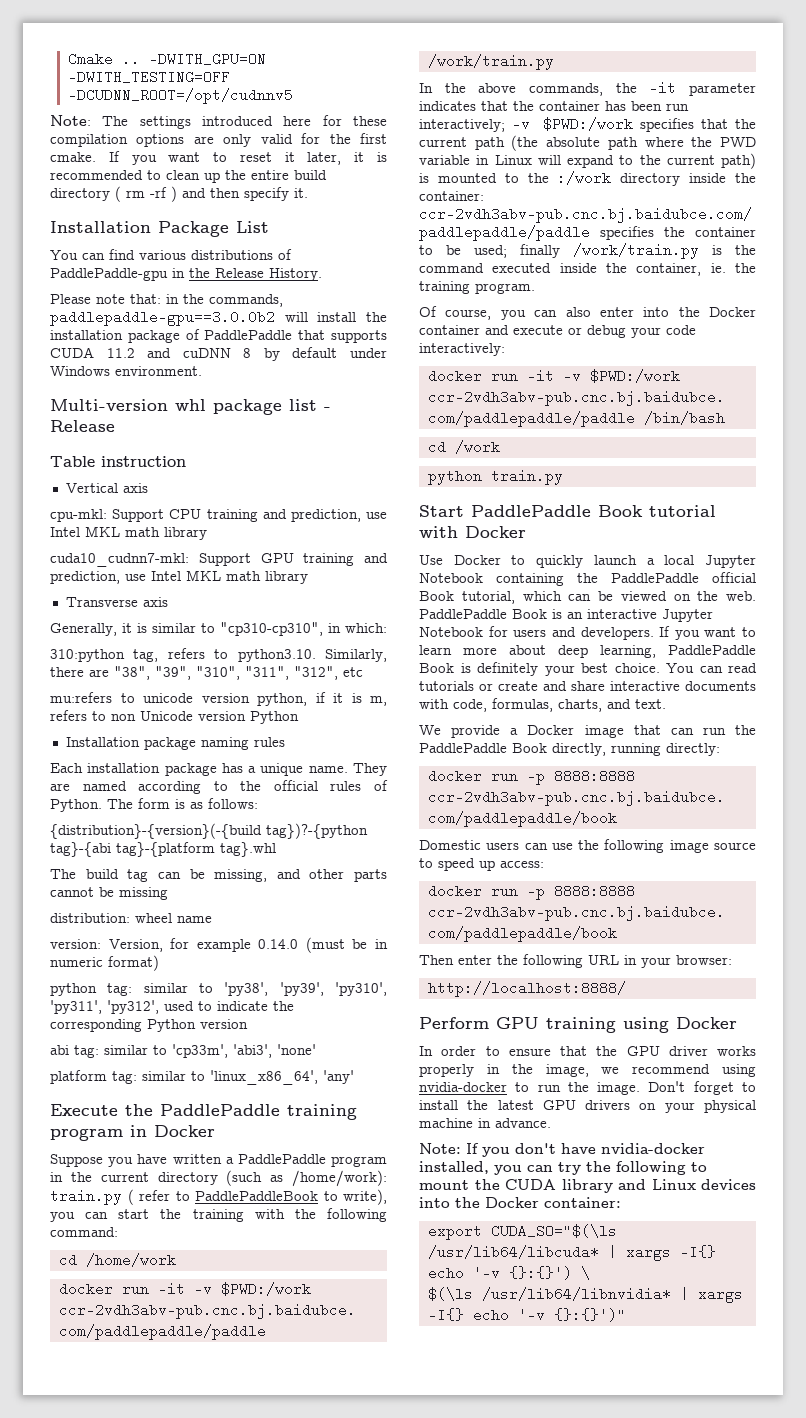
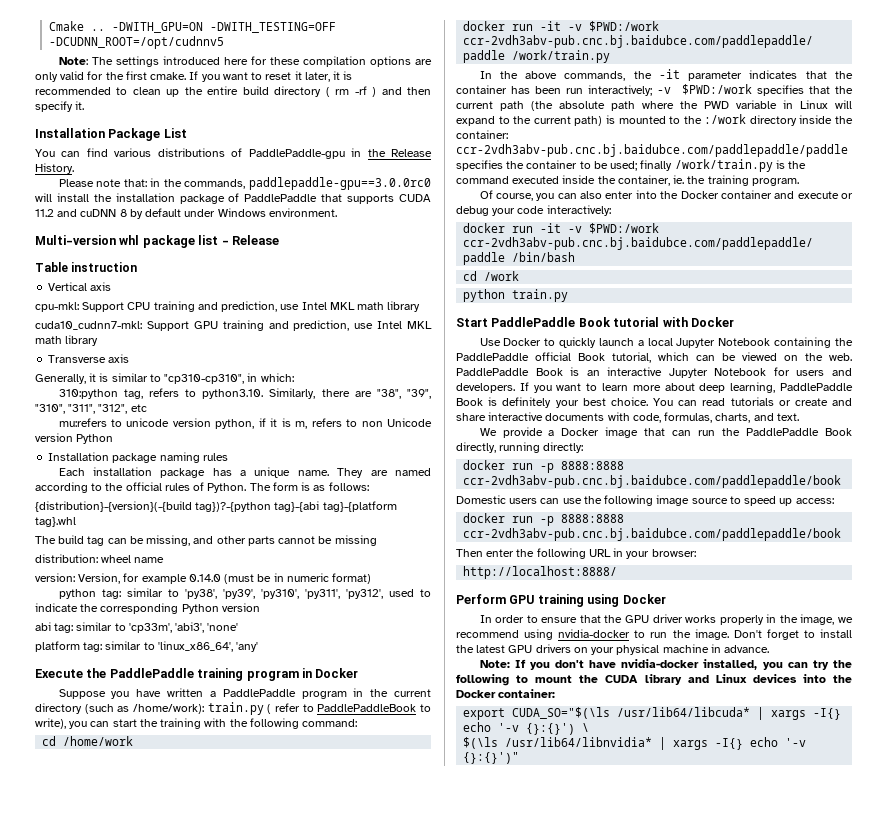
[50,310,275,326] paddlepaddle-gpu==3.0.0b2 -> [248,177,431,190] paddlepaddle-gpu==3.0.0rc0

